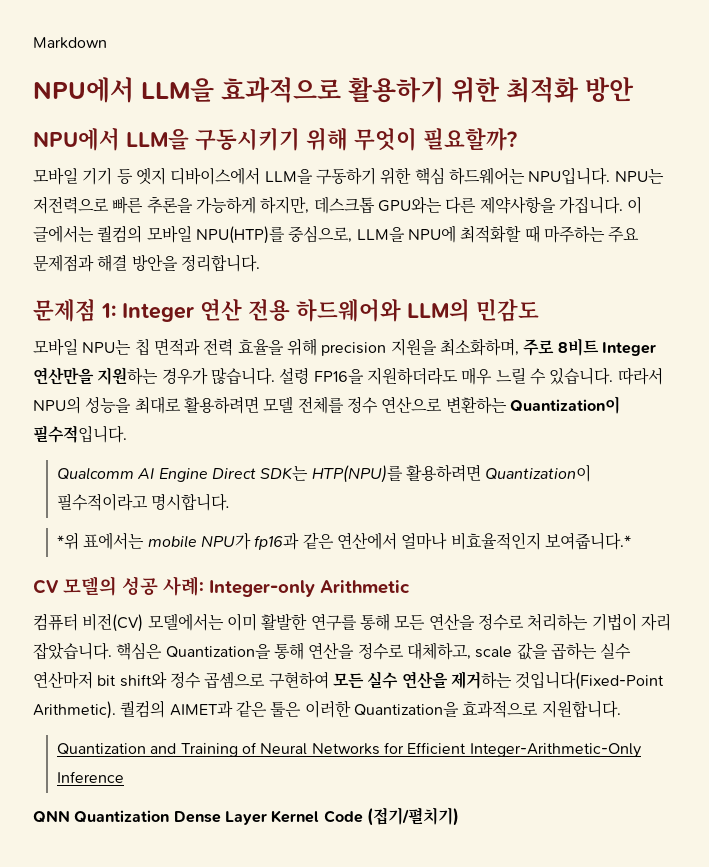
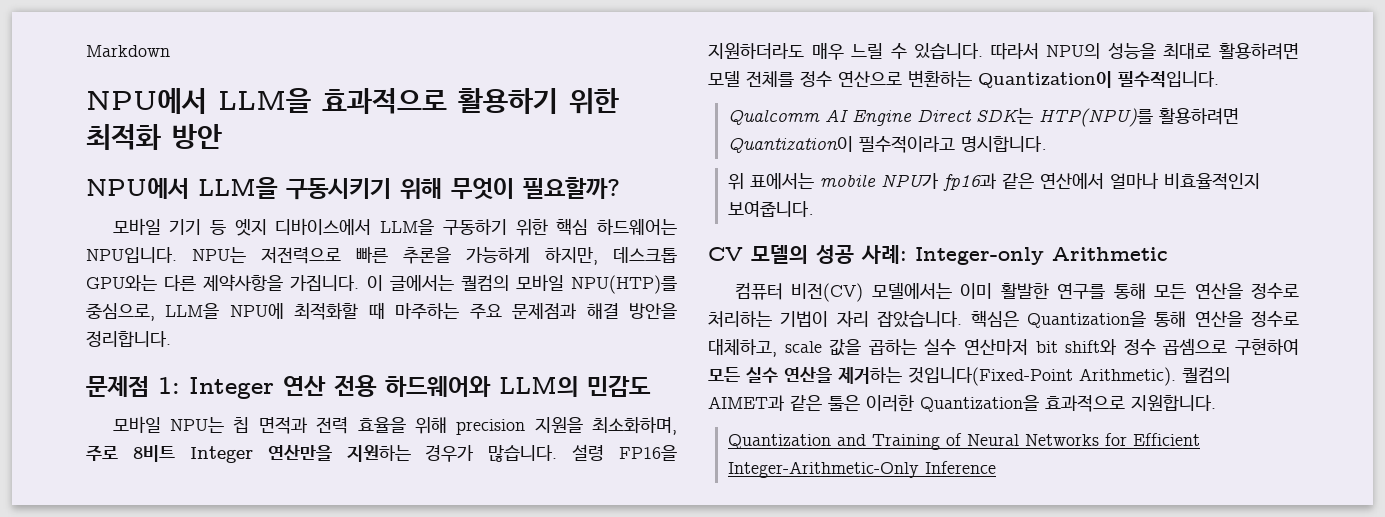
[57,533,80,550] *위 -> [727,173,744,190] 위
[544,532,631,550] 보여줍니다.* -> [727,201,814,217] 보여줍니다.
[33,807,459,826] // QNN Quantization Dense Layer Kernel Code (접기/펼치기) -> (996, 467) none

